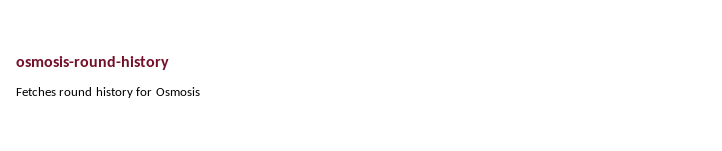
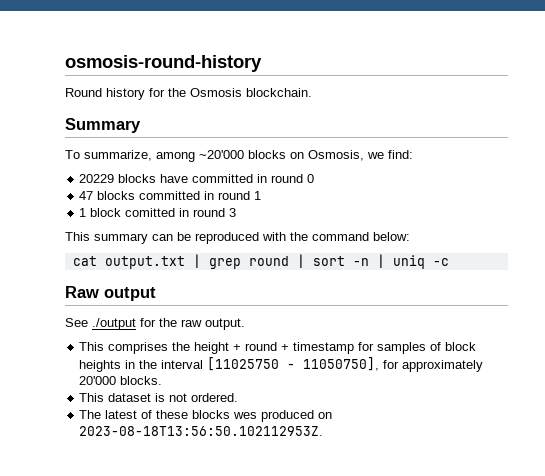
[16,87,200,98] Fetches round history for Osmosis -> [65,88,312,100] [65,118,141,133] [65,150,413,162] [79,174,315,183] [79,191,262,200] [79,208,237,217] [65,232,410,244] [72,254,449,269] [65,286,156,301] [65,318,245,330] [79,342,477,354] [79,357,484,372] [79,376,163,385] [79,393,239,402] [79,410,333,422] [79,426,324,436] Round history for the Osmosis blockchain. // Summary // To summarize, among ~20'000 blocks on Osmosis, we find: // 20229 blocks have committed in round 0 // 47 blocks committed in round 1 // 1 block comitted in round 3 // This summary can be reproduced with the command below: // cat output.txt | grep round | sort -n | uniq -c // Raw output // See ./output for the raw output. // This comprises the height + round + timestamp for samples of block heights in the interval [11025750 - 11050750], for approximately 20'000 blocks. // This dataset is not ordered. // The latest of these blocks wes produced on 2023-08-18T13:56:50.102112953Z.

